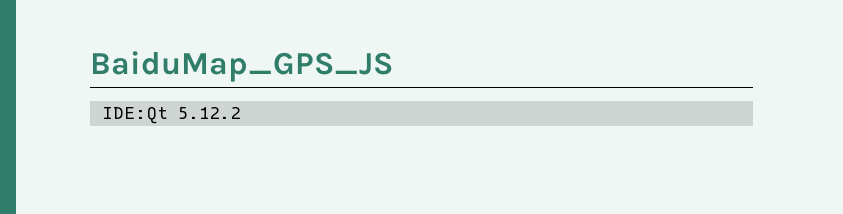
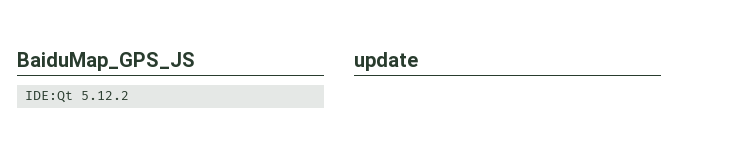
(241, 113) none -> [354,52,418,71] // update

